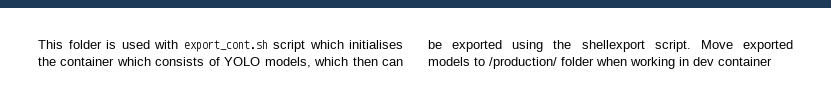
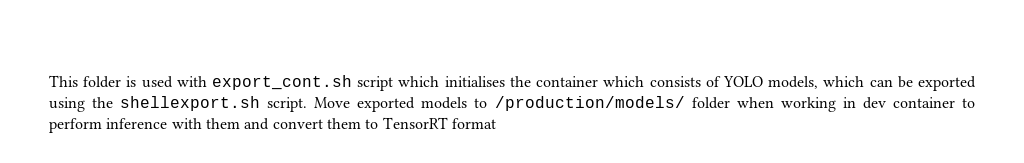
[352,57,378,66] then -> (865, 81) none
[581,40,645,52] shellexport -> [120,96,261,111] shellexport.sh
[489,57,557,69] /production/ -> [494,96,685,111] /production/models/
(772, 61) none -> [962,98,976,108] [49,117,496,133] to perform inference with them and convert them to TensorRT format

